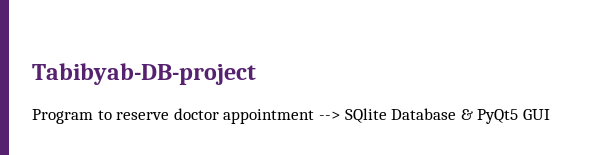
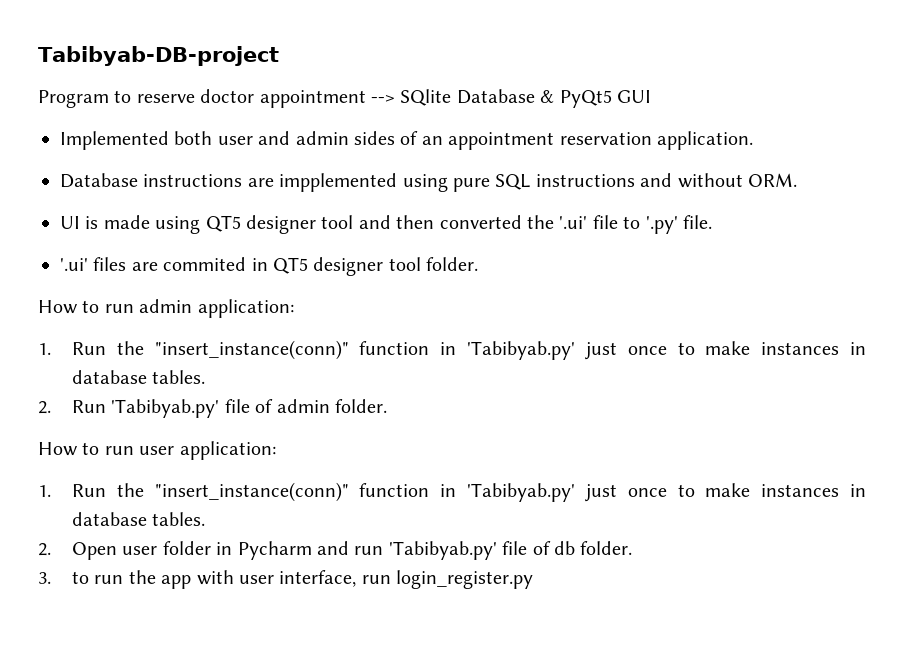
(550, 114) none -> [60,131,753,150] [60,173,797,192] [60,215,712,234] [60,257,479,276] [38,299,294,318] [38,340,866,360] [71,370,206,384] [38,399,387,418] [38,441,276,460] [38,482,866,502] [71,512,206,526] [38,541,633,560] [38,570,534,589] // Implemented both user and admin sides of an appointment reservation application. // Database instructions are impplemented using pure SQL instructions and without ORM. // UI is made using QT5 designer tool and then converted the '.ui' file to '.py' file. // '.ui' files are commited in QT5 designer tool folder. // How to run admin application: // 1. Run the "insert_instance(conn)" function in 'Tabibyab.py' just once to make instances in database tables. // 2. Run 'Tabibyab.py' file of admin folder. // How to run user application: // 1. Run the "insert_instance(conn)" function in 'Tabibyab.py' just once to make instances in database tables. // 2. Open user folder in Pycharm and run 'Tabibyab.py' file of db folder. // 3. to run the app with user interface, run login_register.py

